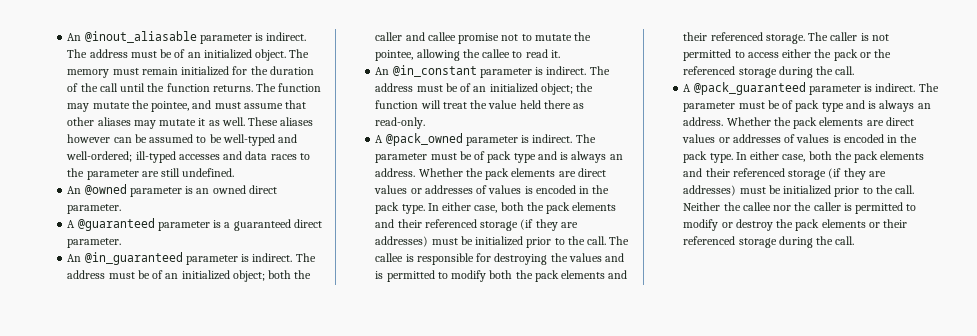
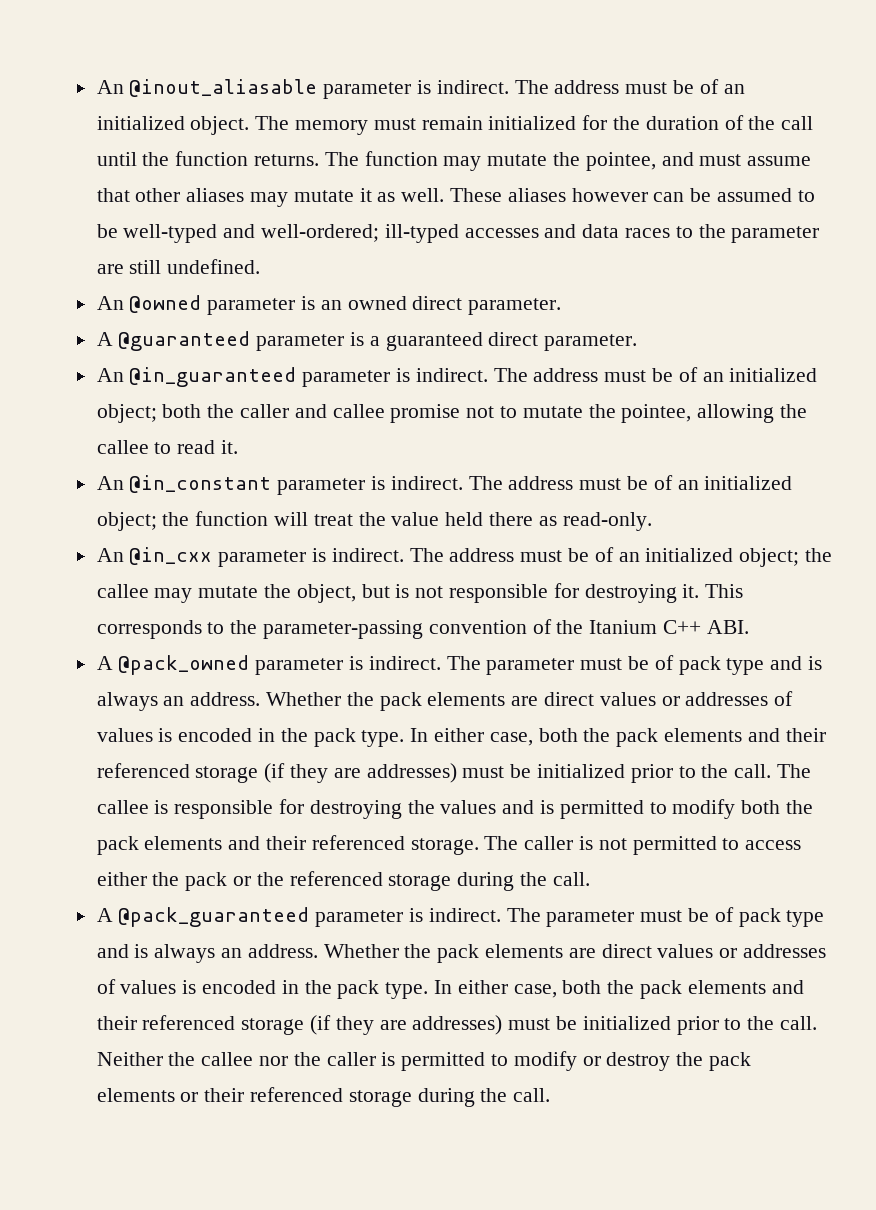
(426, 123) none -> [96,547,832,567] [96,583,744,603] [96,619,749,639] // An @in_cxx parameter is indirect. The address must be of an initialized object; the callee may mutate the object, but is not responsible for destroying it. This corresponds to the parameter-passing convention of the Itanium C++ ABI.

